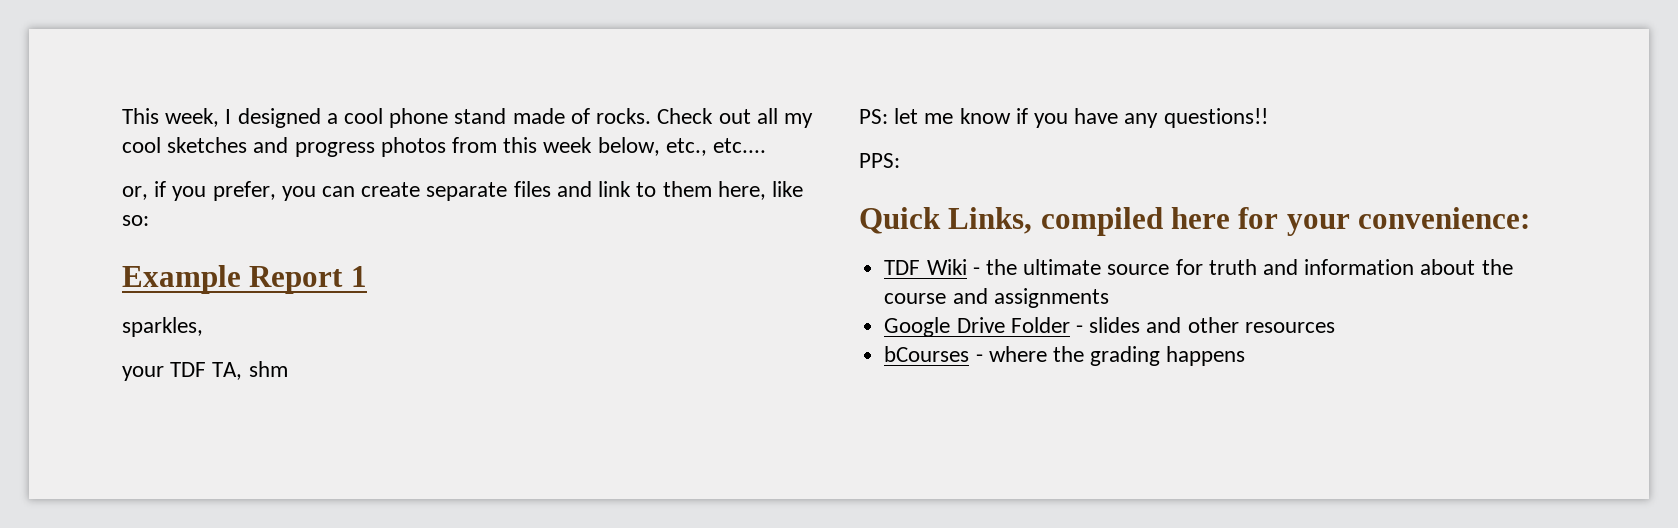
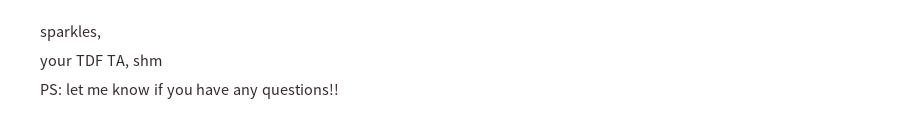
[122,108,813,128] [122,137,767,157] [122,181,803,201] [122,215,149,226] [122,265,367,294] This week, I designed a cool phone stand made of rocks. Check out all my cool sketches and progress photos from this week below, etc., etc.... // or, if you prefer, you can create separate files and link to them here, like so: // Example Report 1 // -> (40, 33) none
[859,153,900,168] [859,207,1531,236] [884,259,1513,275] [884,288,1109,308] [884,317,1335,337] [884,346,1246,366] // PPS: // Quick Links, compiled here for your convenience: // TDF Wiki - the ultimate source for truth and information about the course and assignments // Google Drive Folder - slides and other resources // bCourses - where the grading happens -> (340, 91) none

